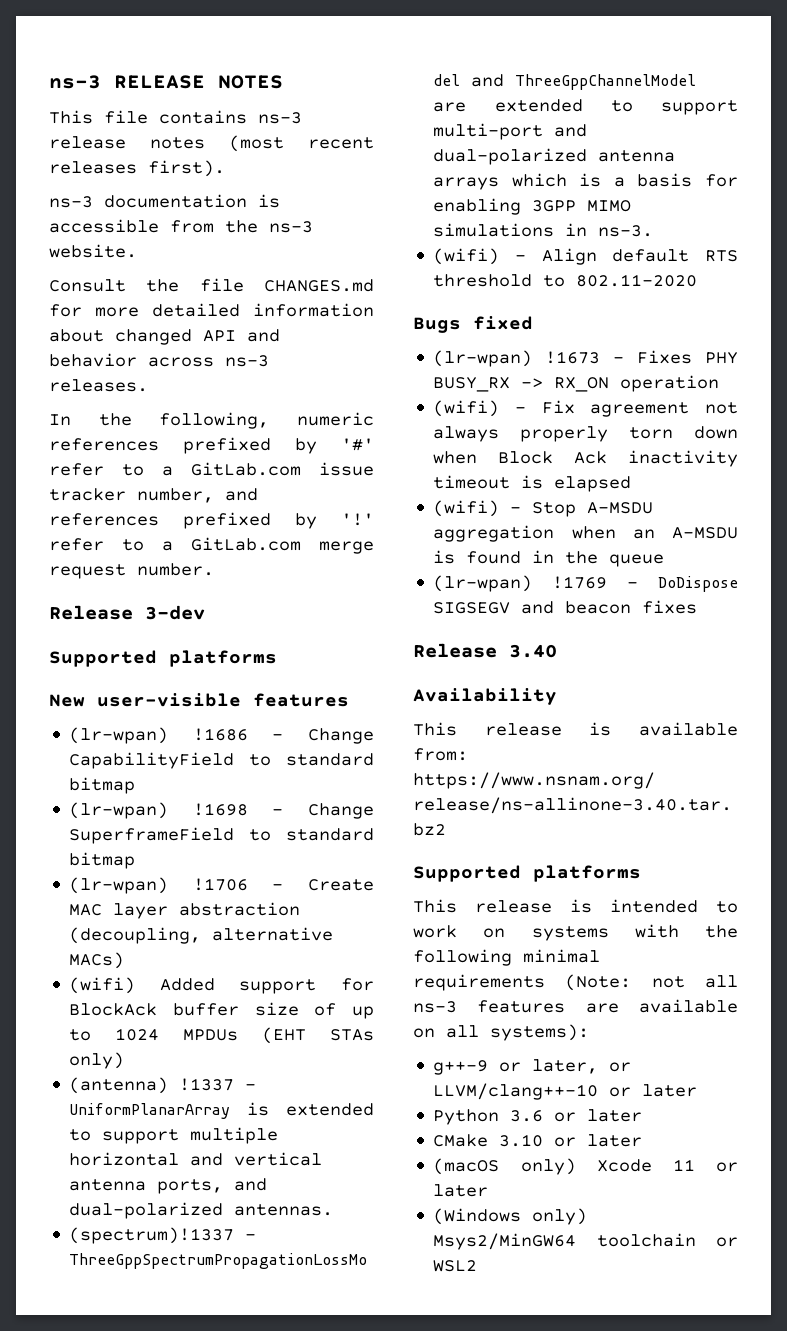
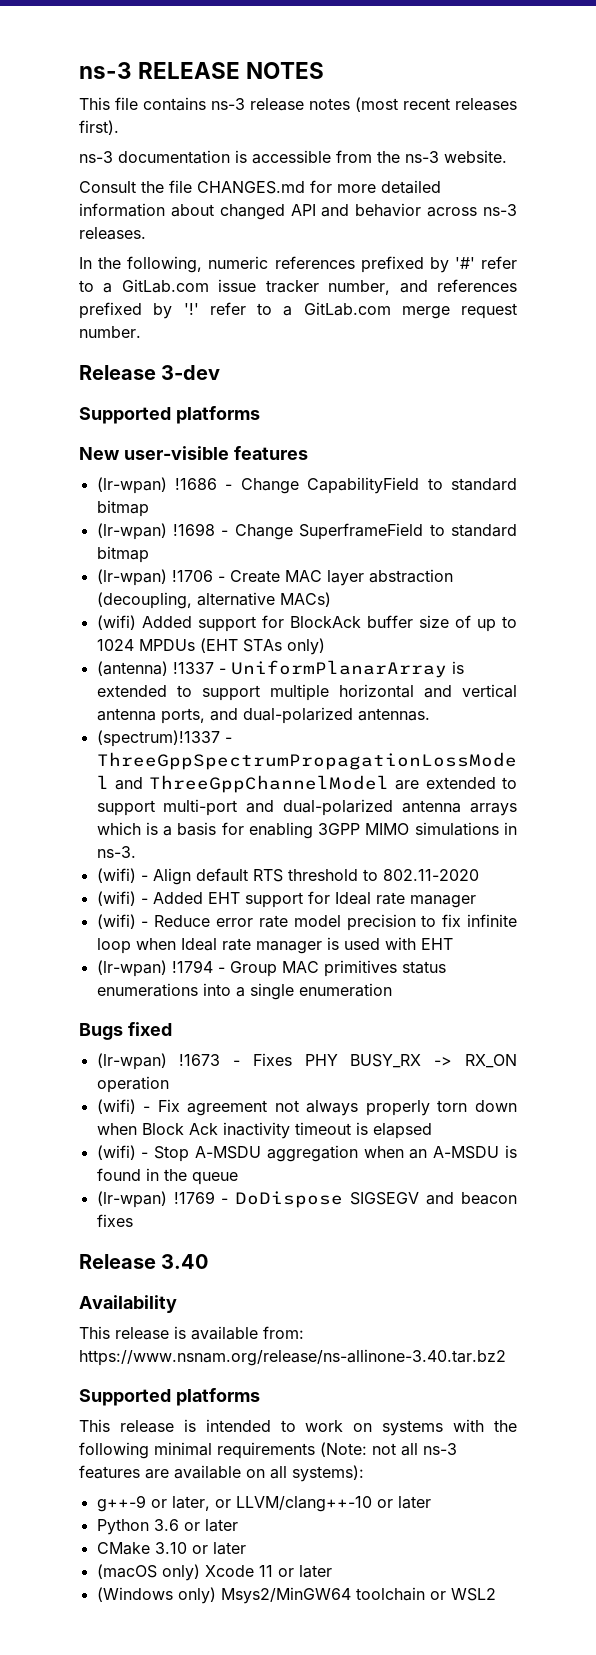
(698, 280) none -> [96,891,476,908] [96,914,517,931] [96,937,453,954] [96,960,446,977] [96,983,392,1000] // (wifi) - Added EHT support for Ideal rate manager // (wifi) - Reduce error rate model precision to fix infinite loop when Ideal rate manager is used with EHT // (lr-wpan) !1794 - Group MAC primitives status enumerations into a single enumeration

